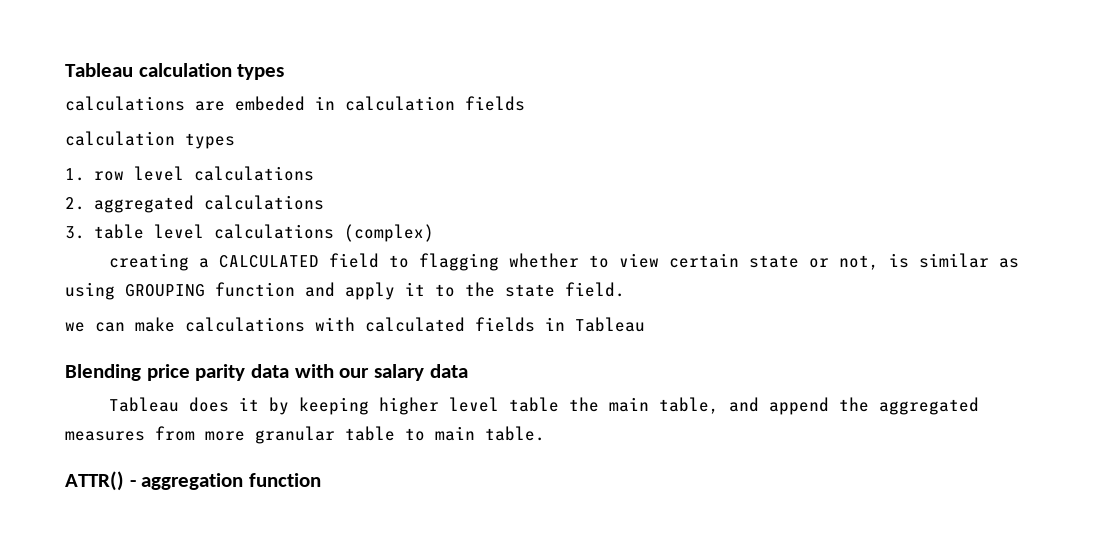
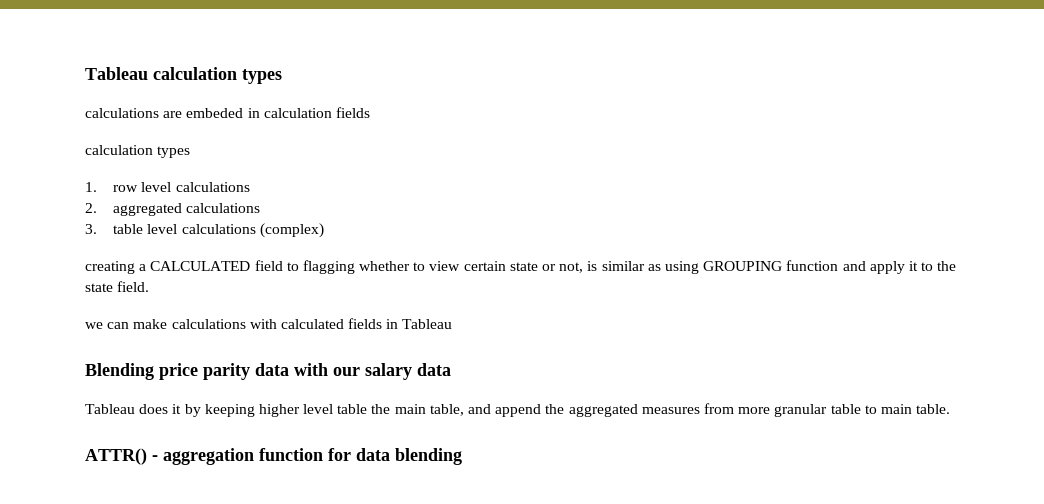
(322, 480) none -> [328,448,462,465] for data blending

